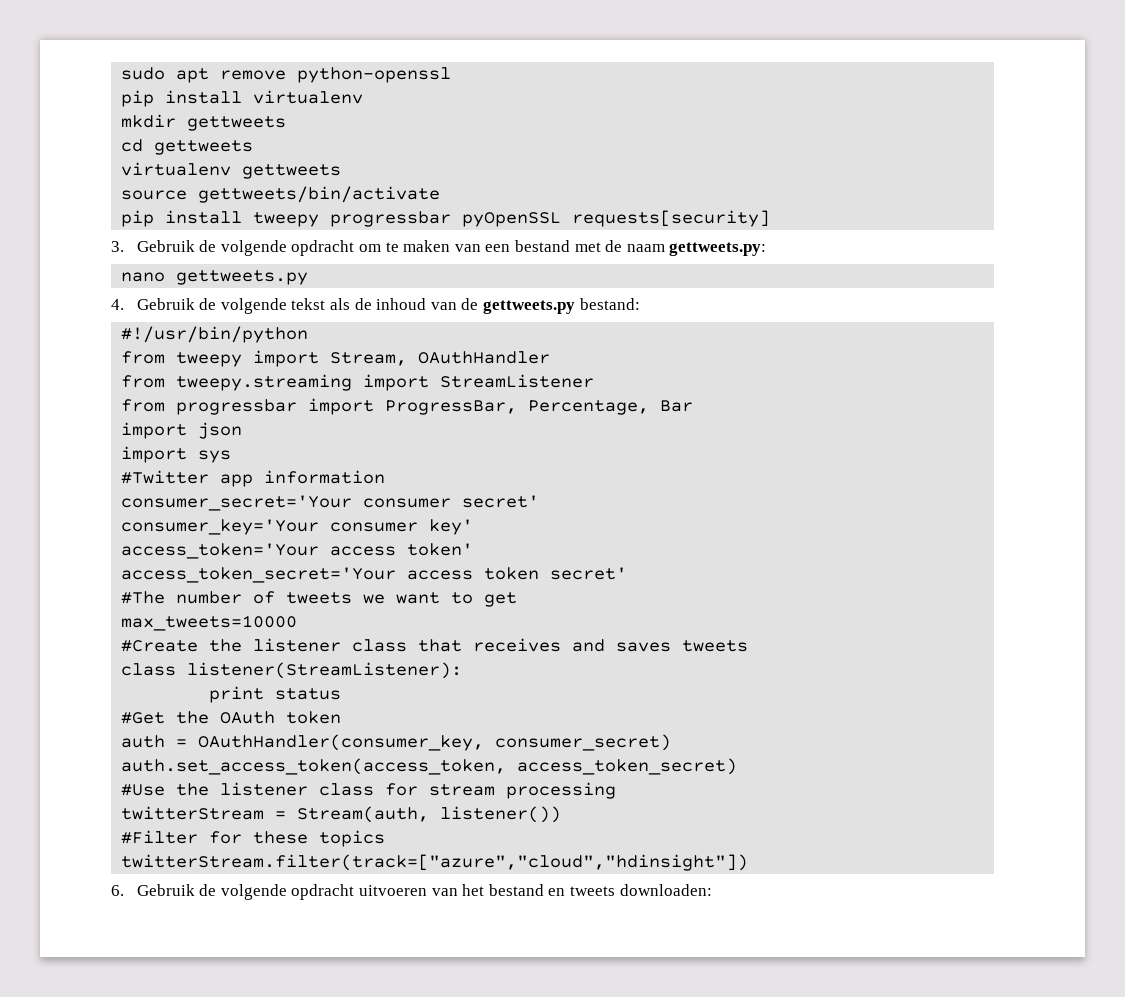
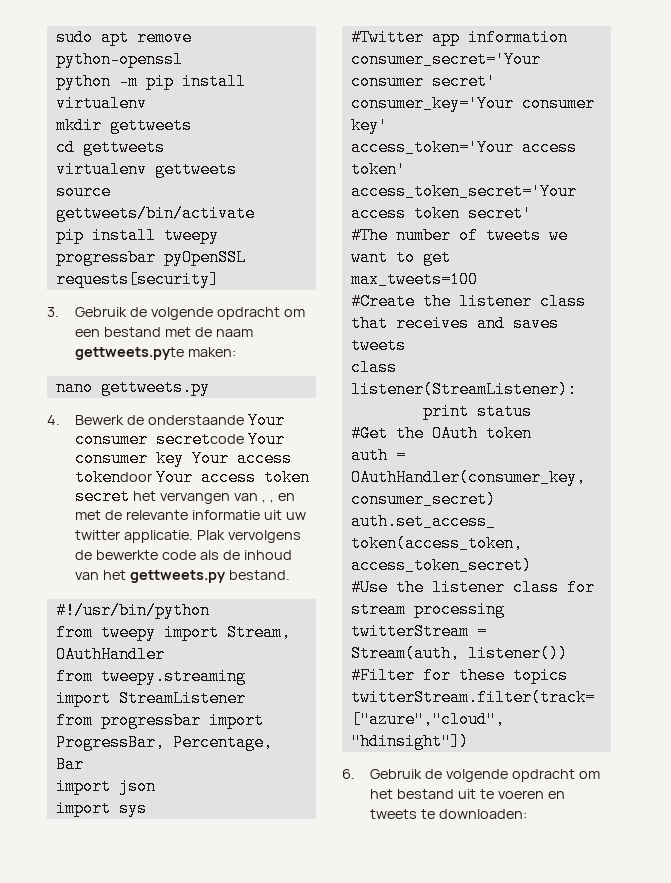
(452, 75) none -> [55,73,138,90] python -m
[385,240,481,252] te maken van -> (305, 313) none
[669,242,767,256] gettweets.py: -> [75,347,237,360] gettweets.pyte maken:
[136,298,326,314] Gebruik de volgende tekst -> [75,412,286,429] [75,431,286,448] [75,450,293,467] [75,469,311,486] [75,488,295,505] [75,510,306,520] [75,530,302,543] [75,550,197,560] Bewerk de onderstaande Your consumer secretcode Your consumer key Your access tokendoor Your access token secret het vervangen van , , en met de relevante informatie uit uw twitter applicatie. Plak vervolgens de bewerkte code
[461,298,640,314] de gettweets.py bestand: -> [103,570,291,583] het gettweets.py bestand.
[121,615,298,631] max_tweets=10000 -> [350,271,478,288] max_tweets=100
[359,884,544,896] uitvoeren van het bestand -> [578,771,600,779] [370,789,544,799] om het bestand uit te voeren
(615, 891) none -> [421,809,436,819] te

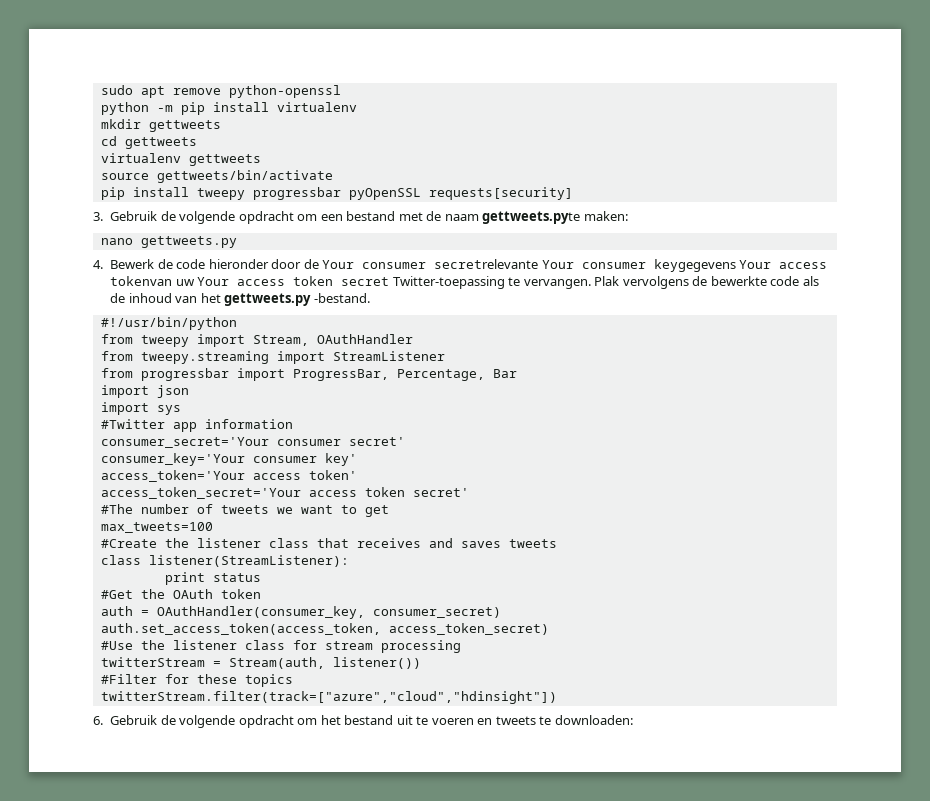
[148,412,286,429] [75,431,286,448] [75,450,293,467] [75,469,153,486] onderstaande Your consumer secretcode Your consumer key Your access tokendoor -> [176,259,828,272] [110,276,195,286] code hieronder door de Your consumer secretrelevante Your consumer keygegevens Your access tokenvan uw
[133,491,295,504] [75,510,306,520] [75,530,194,543] het vervangen van , , en met de relevante informatie uit uw twitter applicatie. -> [392,276,591,289] Twitter-toepassing te vervangen.
[229,570,291,580] bestand. -> [313,293,370,303] -bestand.

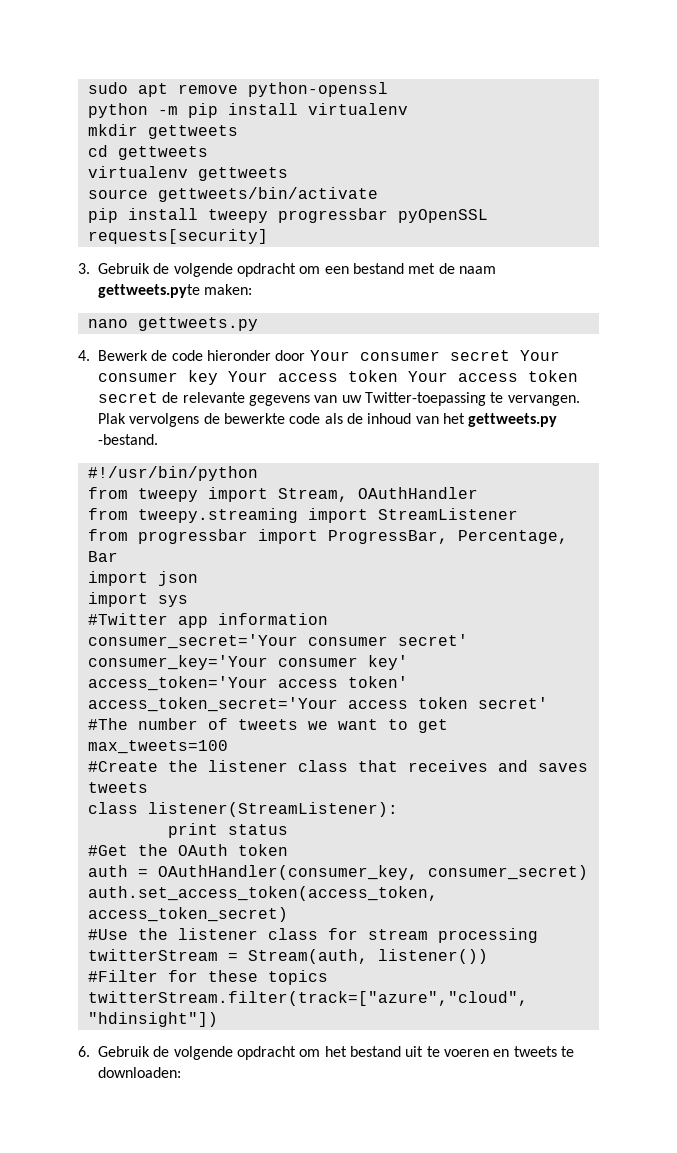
[303,259,828,272] [110,276,195,286] de Your consumer secretrelevante Your consumer keygegevens Your access tokenvan uw -> [309,350,560,361] [98,370,399,385] Your consumer secret Your consumer key Your access token
(390, 281) none -> [162,392,362,406] de relevante gegevens van uw

